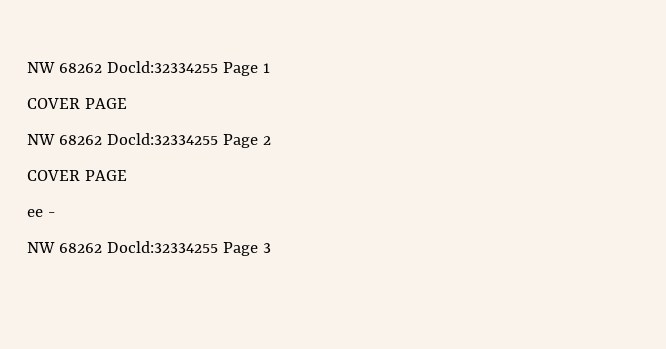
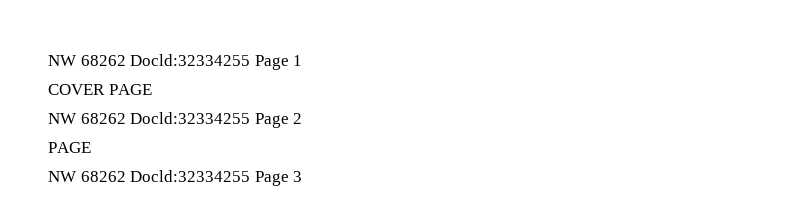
[27,170,127,181] [27,209,55,217] COVER PAGE // ee - -> [48,142,91,153] PAGE

